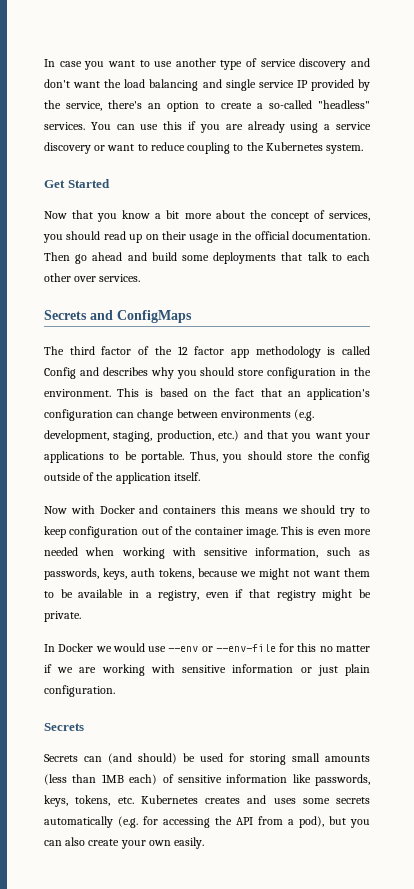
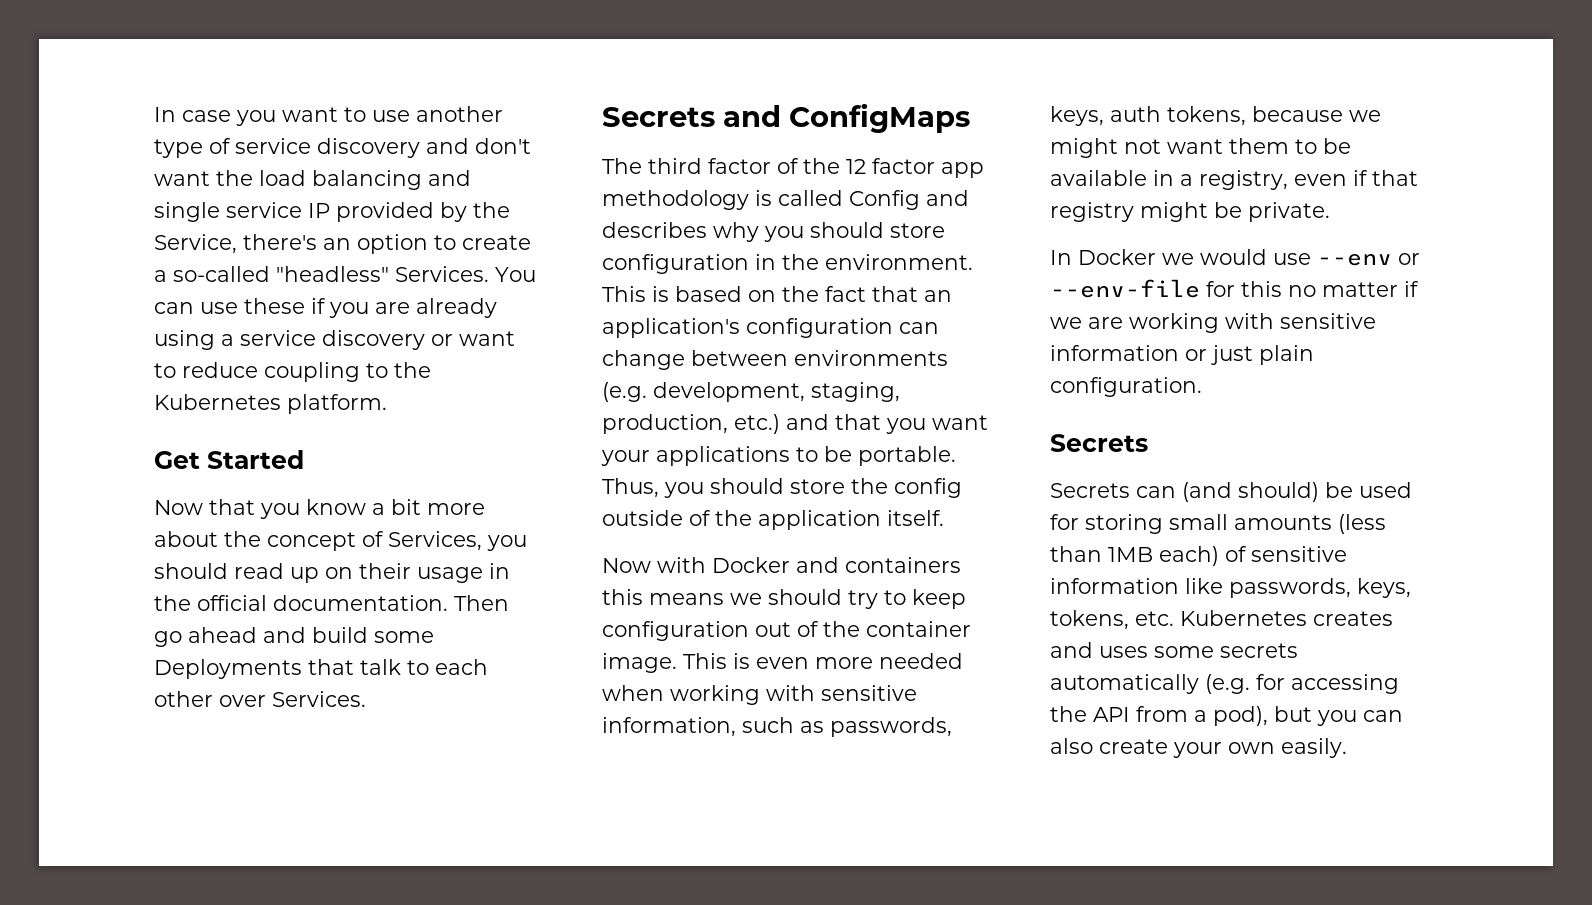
[66,101,102,111] service, -> [154,234,237,254] Service,
[44,122,85,130] services. -> [395,266,489,282] Services.
[163,121,183,130] this -> [244,298,305,314] these
[326,144,364,154] system. -> [287,394,387,414] platform.
[328,211,370,221] services, -> [388,531,482,551] Services,
[213,252,277,264] deployments -> [154,659,302,679] Deployments
[99,274,141,282] services. -> [272,691,366,707] Services.

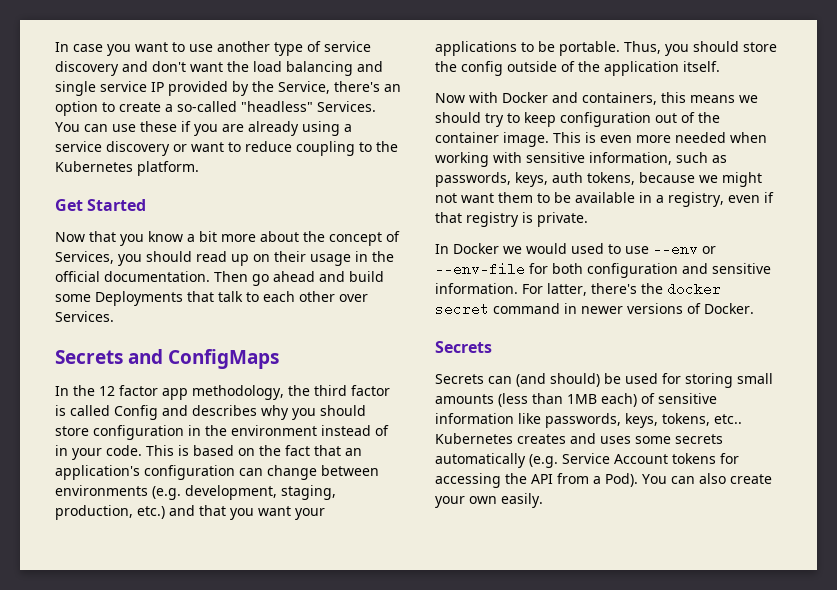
[602,158,984,178] [602,190,749,210] The third factor of the 12 factor app methodology -> [55,385,390,400] In the 12 factor app methodology, the third factor
[825,254,973,270] environment. -> [231,425,389,436] [55,445,142,460] environment instead of in your code.
[845,557,961,573] containers -> [582,92,657,105] containers,
[1140,202,1242,222] might be -> [522,212,533,223] is
(1267, 257) none -> [571,243,621,254] used to
[1241,281,1419,297] [1050,313,1376,333] [1050,345,1314,365] [1050,377,1202,397] this no matter if we are working with sensitive information or just plain configuration. -> [552,263,771,278] [435,282,721,296] [435,302,754,316] both configuration and sensitive information. For latter, there's the docker secret command in newer versions of Docker.
[1135,611,1174,626] etc. -> [714,414,742,424] etc..
(1250, 684) none -> [562,453,716,464] Service Account tokens
[1213,706,1357,726] pod), but you -> [605,473,667,487] Pod). You

